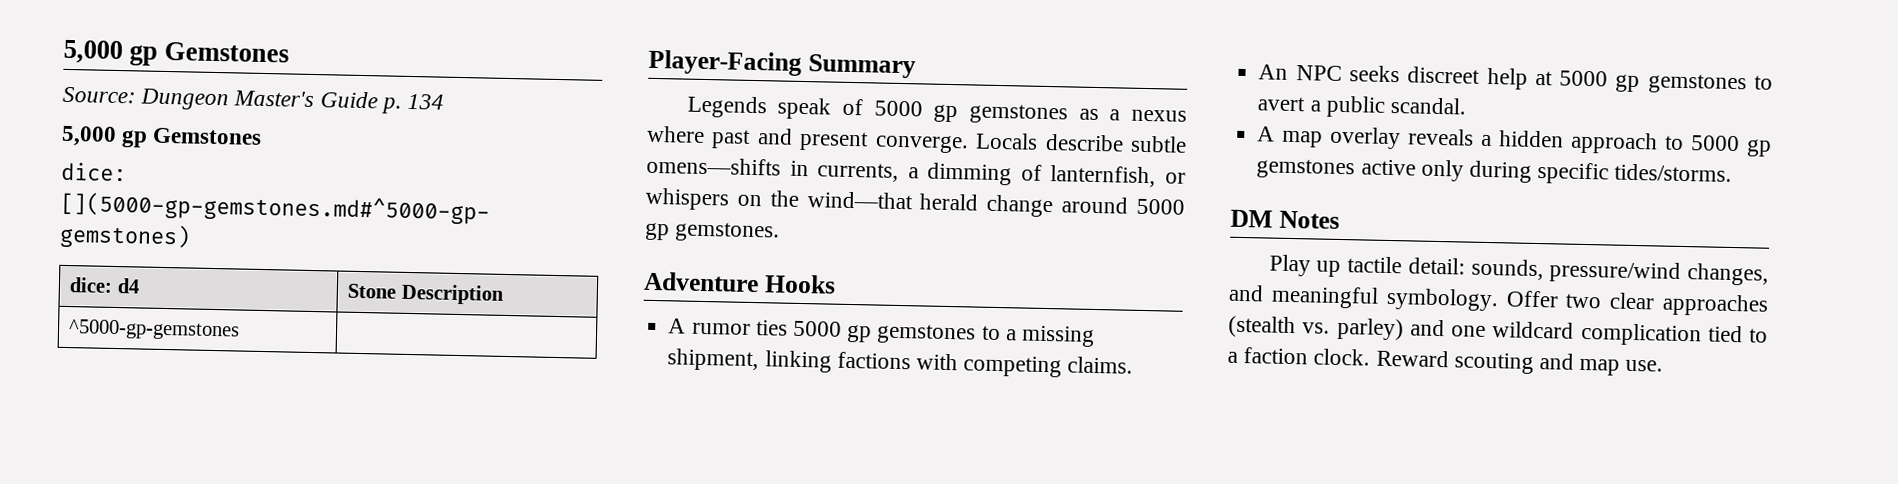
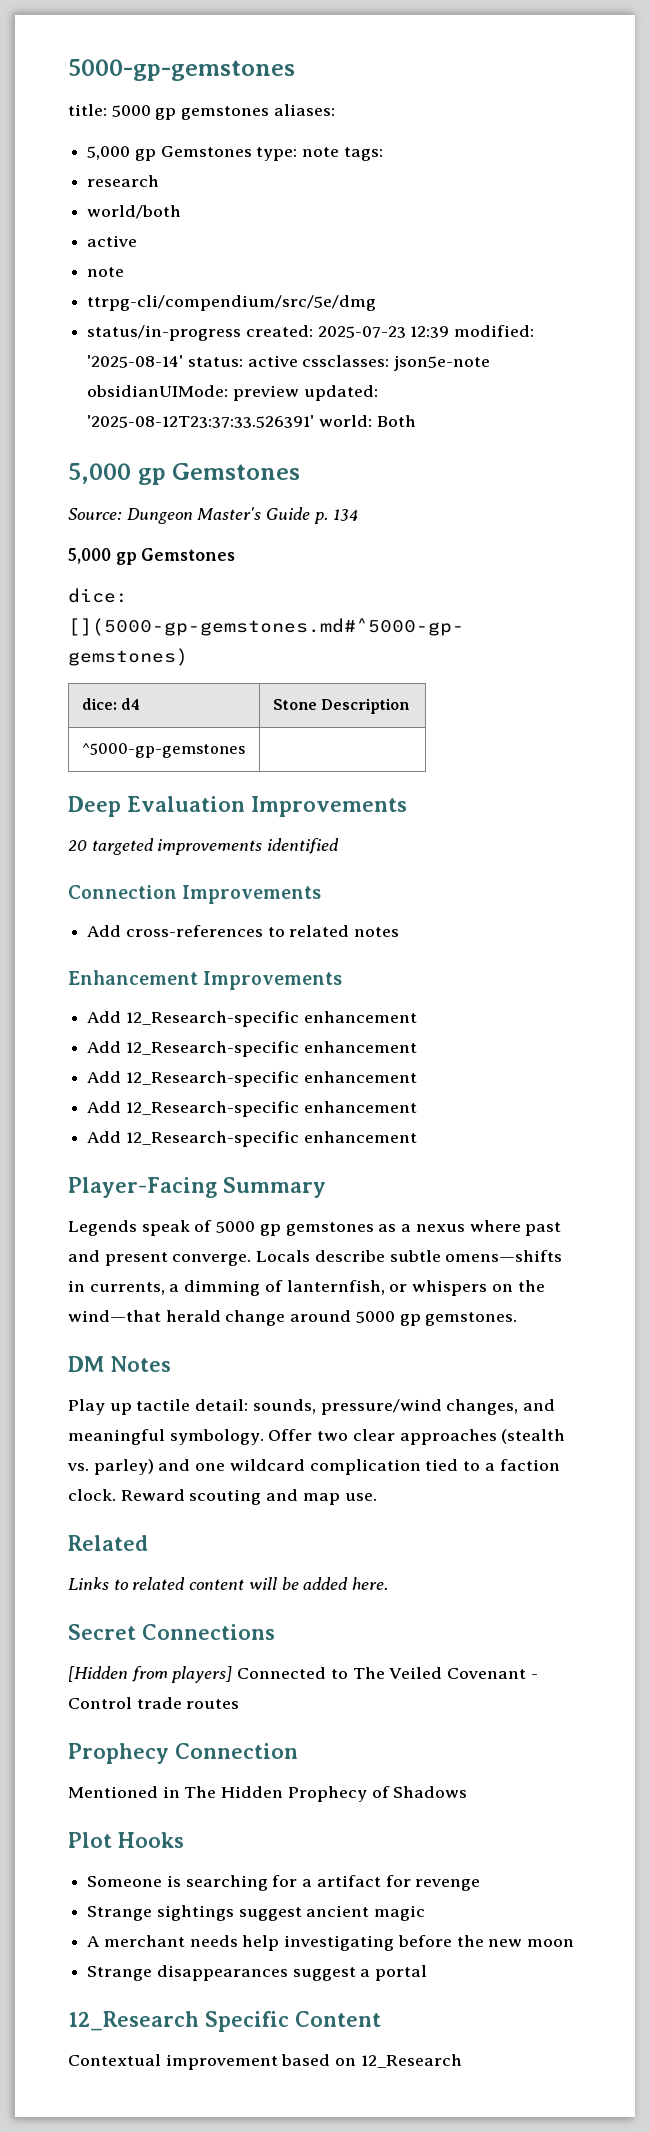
(63, 52) none -> [68,59,295,81] [68,104,335,120] [87,146,383,161] [87,175,160,187] [87,205,182,219] [87,235,138,247] [87,267,125,277] [87,295,377,311] [87,325,535,341] [87,355,491,371] [87,385,378,401] [87,415,416,428] 5000-gp-gemstones // title: 5000 gp gemstones aliases: // 5,000 gp Gemstones type: note tags: // research // world/both // active // note // ttrpg-cli/compendium/src/5e/dmg // status/in-progress created: 2025-07-23 12:39 modified: '2025-08-14' status: active cssclasses: json5e-note obsidianUIMode: preview updated: '2025-08-12T23:37:33.526391' world: Both //
(241, 330) none -> [68,796,407,817] [68,838,340,855] [68,885,322,904] [87,925,400,937] [68,970,343,990] [87,1011,417,1027] [87,1041,417,1057] [87,1071,417,1087] [87,1101,417,1117] [87,1131,417,1147] // Deep Evaluation Improvements // 20 targeted improvements identified // Connection Improvements // Add cross-references to related notes // Enhancement Improvements // Add 12_Research-specific enhancement // Add 12_Research-specific enhancement // Add 12_Research-specific enhancement // Add 12_Research-specific enhancement // Add 12_Research-specific enhancement
[643,271,836,294] [668,318,1095,347] [667,348,1134,378] [1258,64,1773,95] [1257,95,1467,118] [1257,126,1772,157] [1256,158,1733,185] // Adventure Hooks // A rumor ties 5000 gp gemstones to a missing shipment, linking factions with competing claims. // An NPC seeks discreet help at 5000 gp gemstones to avert a public scandal. // A map overlay reveals a hidden approach to 5000 gp gemstones active only during specific tides/storms. -> (518, 1319) none
(1664, 365) none -> [68,1535,148,1551] [68,1577,389,1590] [68,1624,275,1640] [68,1666,538,1683] [68,1697,240,1709] [68,1743,298,1764] [68,1786,468,1802] [68,1832,184,1848] [87,1875,481,1891] [87,1905,426,1921] [87,1935,575,1951] [87,1965,428,1981] [68,2011,381,2032] [68,2054,462,2070] // Related // Links to related content will be added here. // Secret Connections // [Hidden from players] Connected to The Veiled Covenant - Control trade routes // Prophecy Connection // Mentioned in The Hidden Prophecy of Shadows // Plot Hooks // Someone is searching for a artifact for revenge // Strange sightings suggest ancient magic // A merchant needs help investigating before the new moon // Strange disappearances suggest a portal // 12_Research Specific Content // Contextual improvement based on 12_Research

